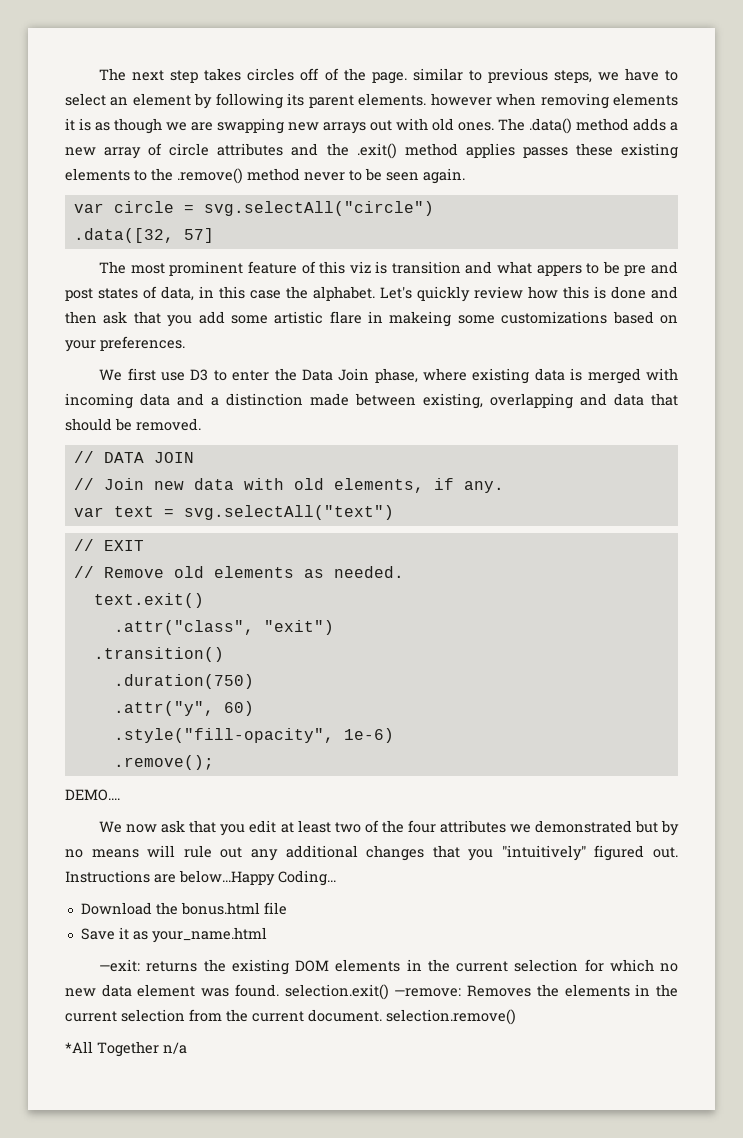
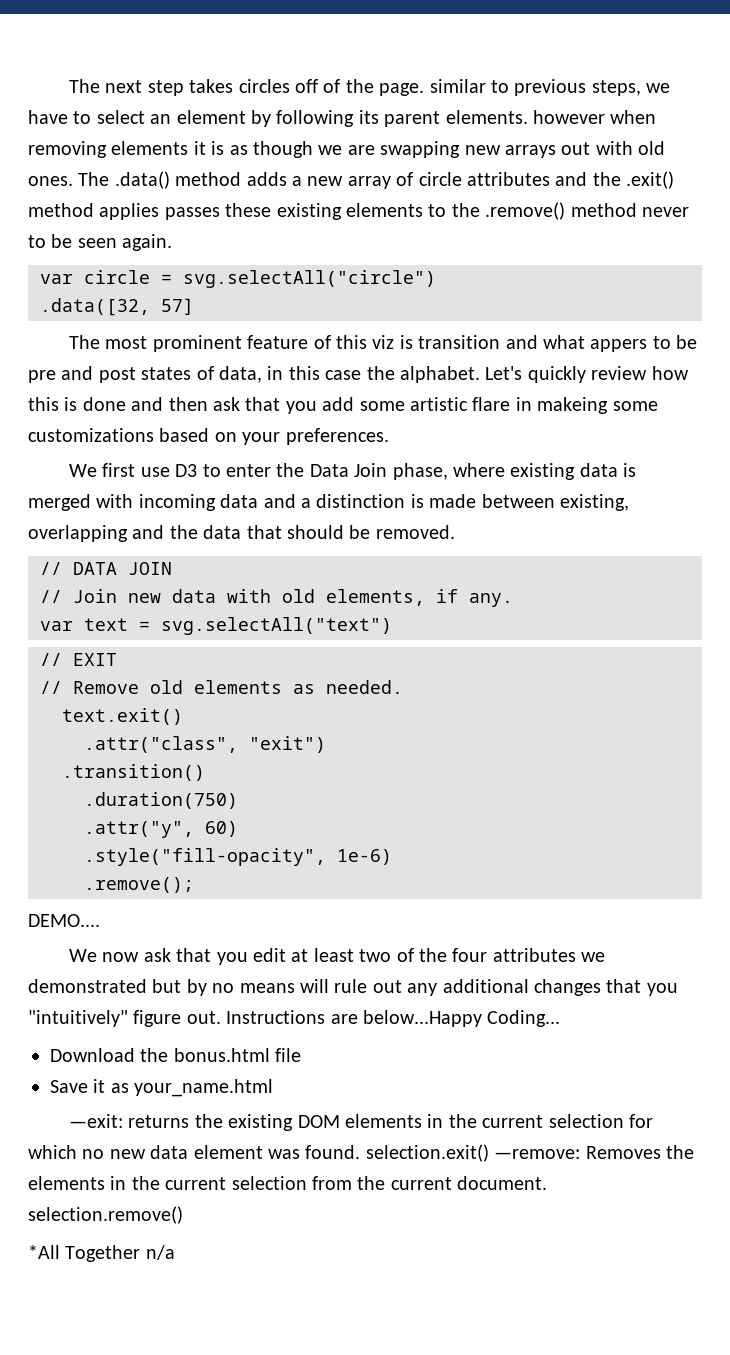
(303, 399) none -> [410,494,424,508] is
(607, 399) none -> [169,525,198,539] the
[594,845,645,861] figured -> [133,1010,182,1027] figure

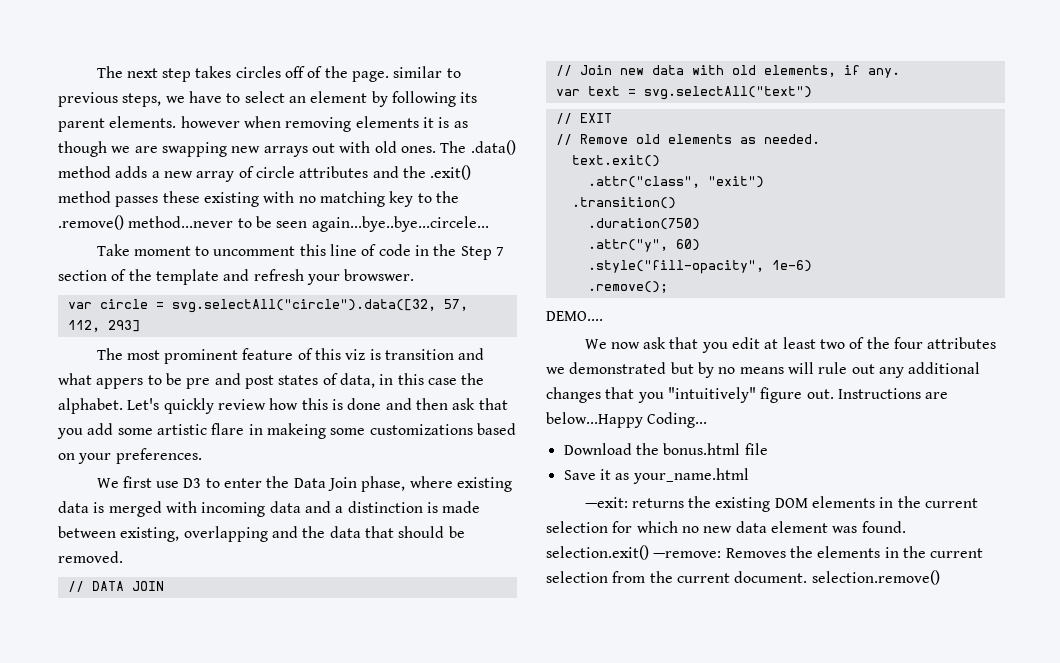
[99,203,160,220] applies -> (111, 197) none
[346,203,423,217] elements -> [263,191,414,207] with no matching key
[570,203,689,217] method never -> [128,216,234,228] method...never
[122,234,173,251] again. -> [311,216,489,232] [96,244,505,260] [58,269,415,285] again...bye..bye...circele... // Take moment to uncomment this line of code in the Step 7 section of the template and refresh your browswer.
[183,270,436,288] [40,298,194,316] svg.selectAll("circle") // .data([32, 57] -> [171,299,468,313] [67,320,140,332] svg.selectAll("circle").data([32, 57, 112, 293]
[28,1245,175,1262] // *All Together n/a -> (940, 577) none

